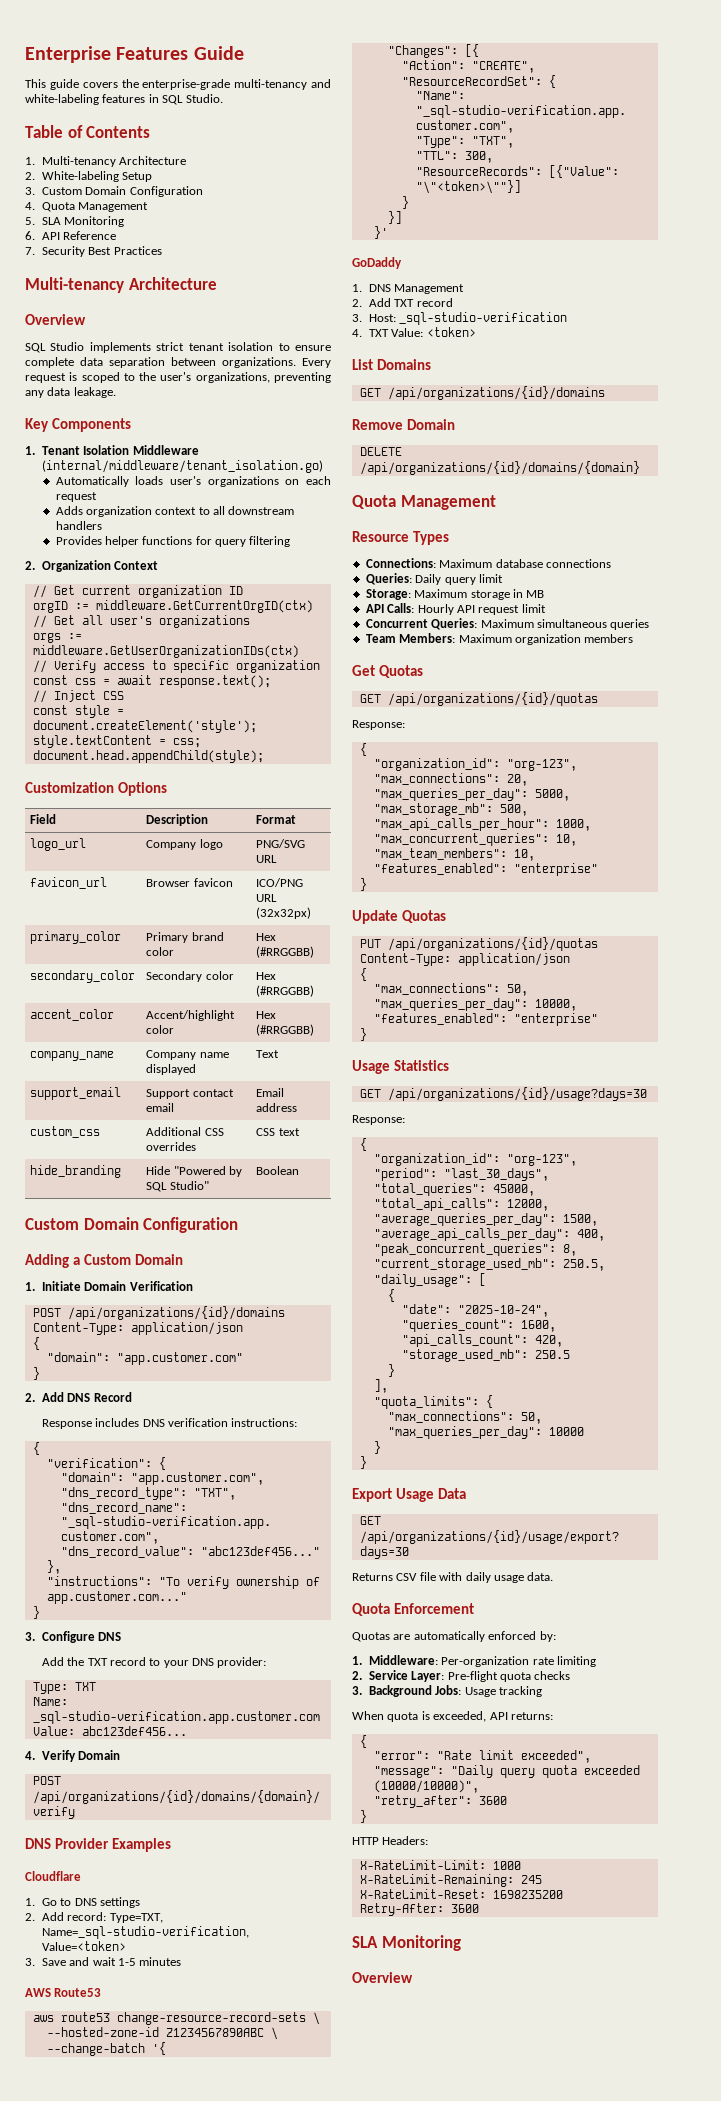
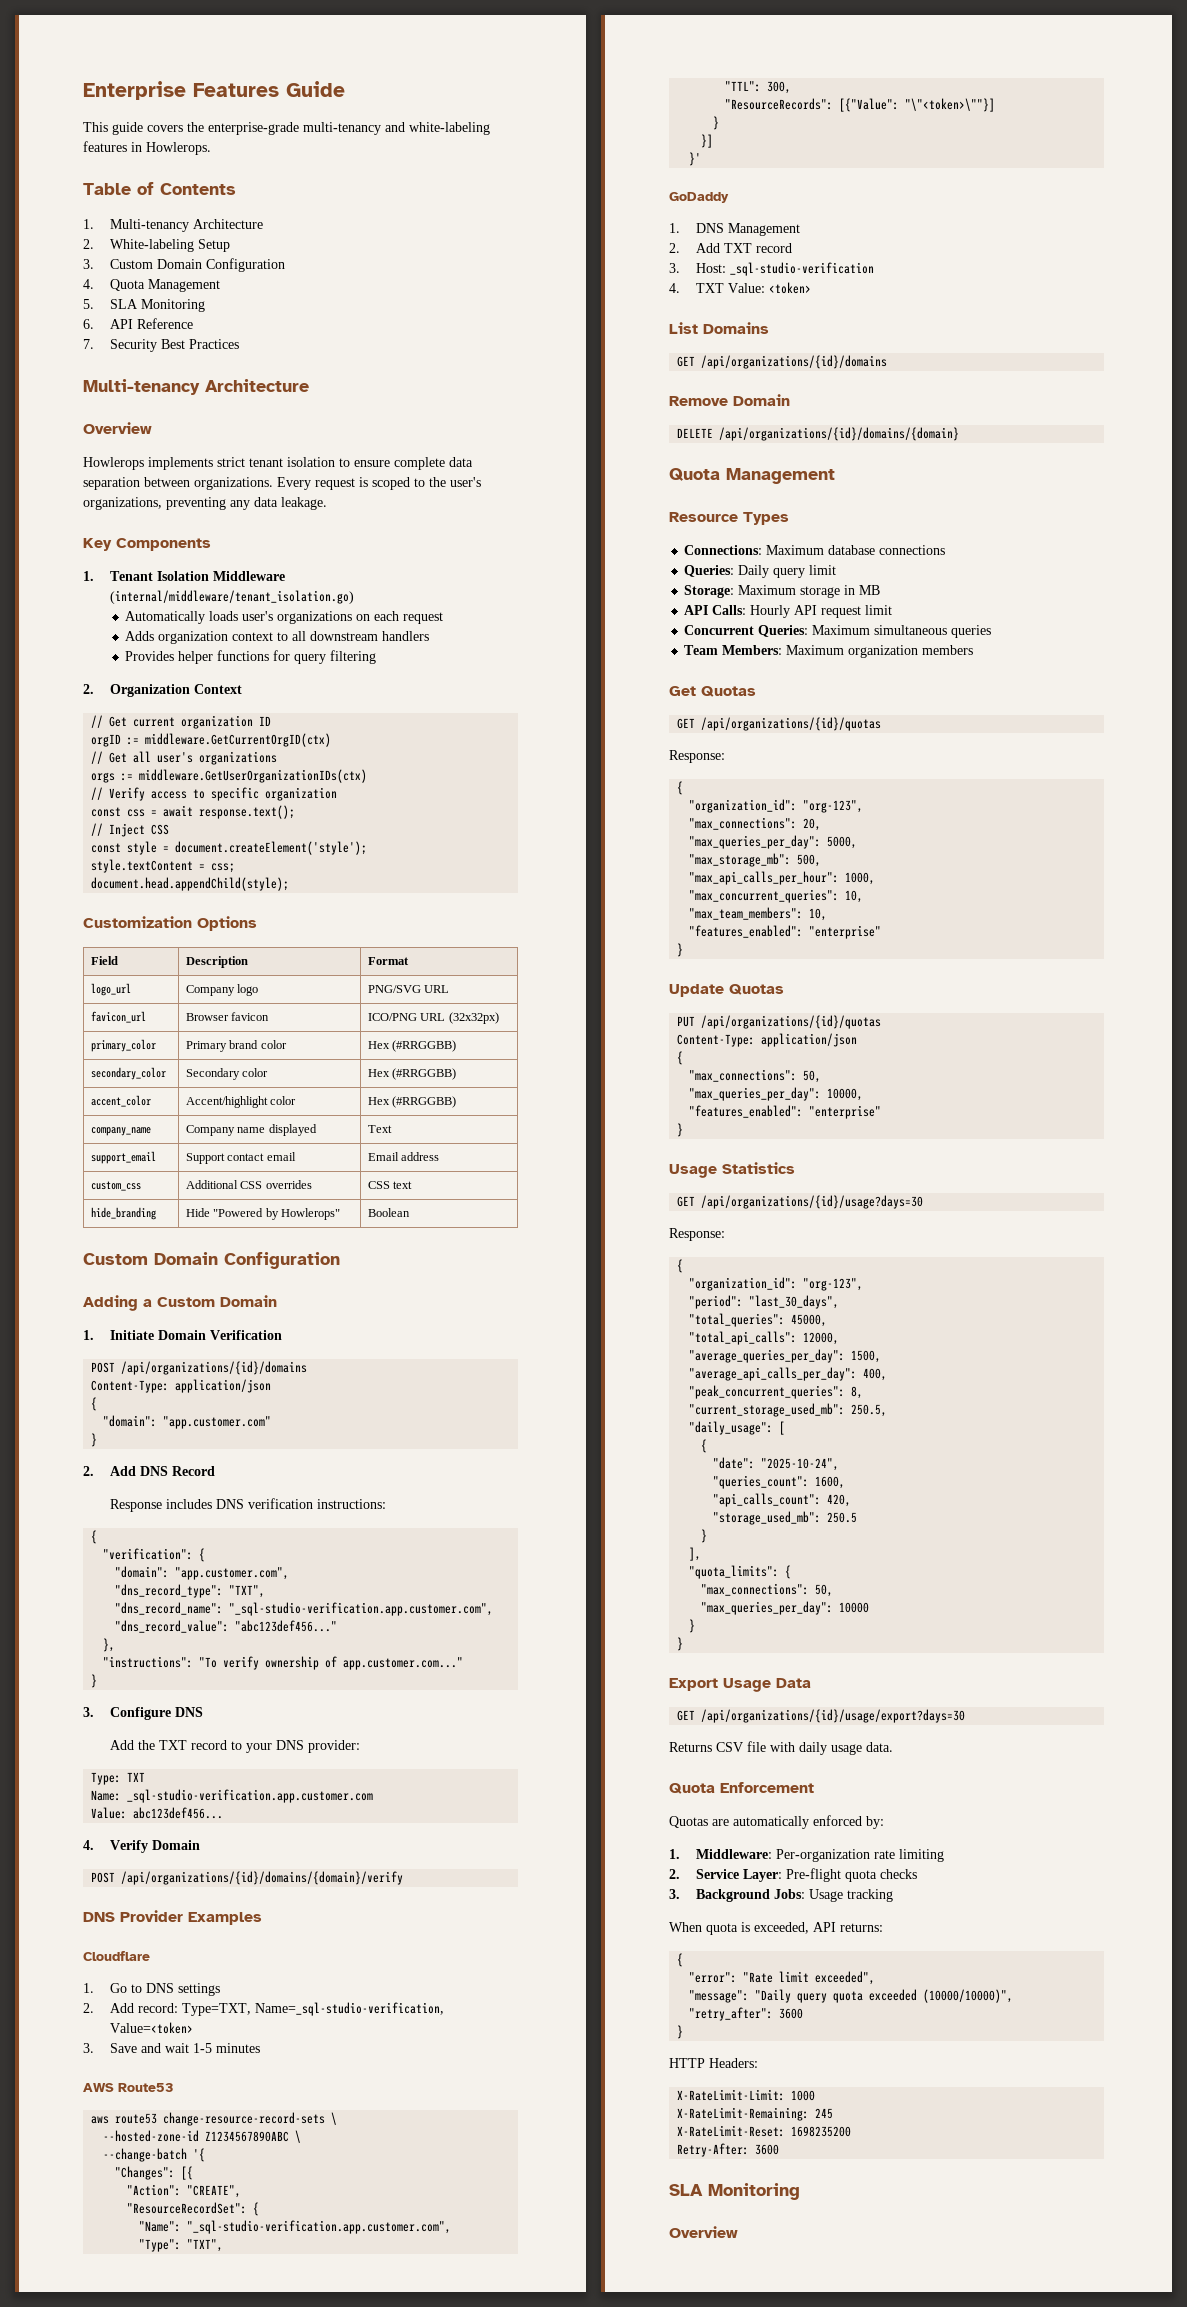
[162,94,223,105] SQL Studio. -> [146,142,211,155] Howlerops.
[25,342,85,353] SQL Studio -> [83,457,144,470] Howlerops
[146,1181,209,1192] SQL Studio" -> [280,1208,340,1220] Howlerops"

